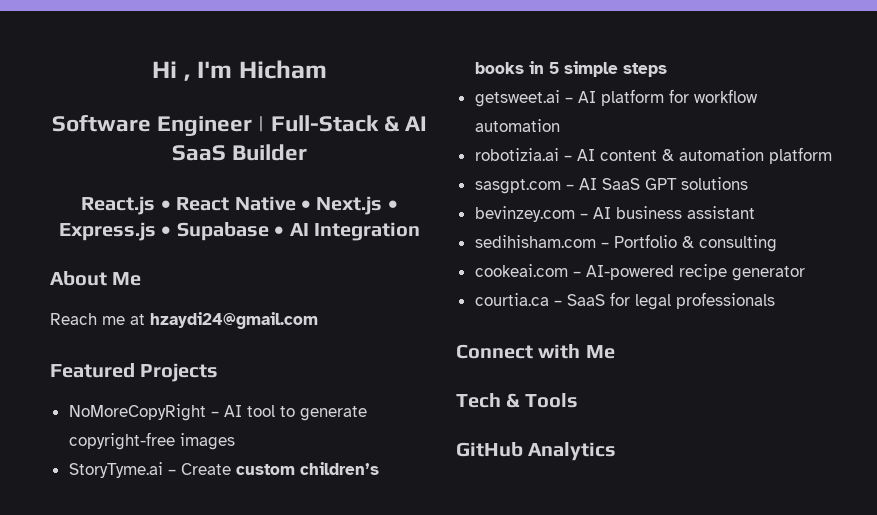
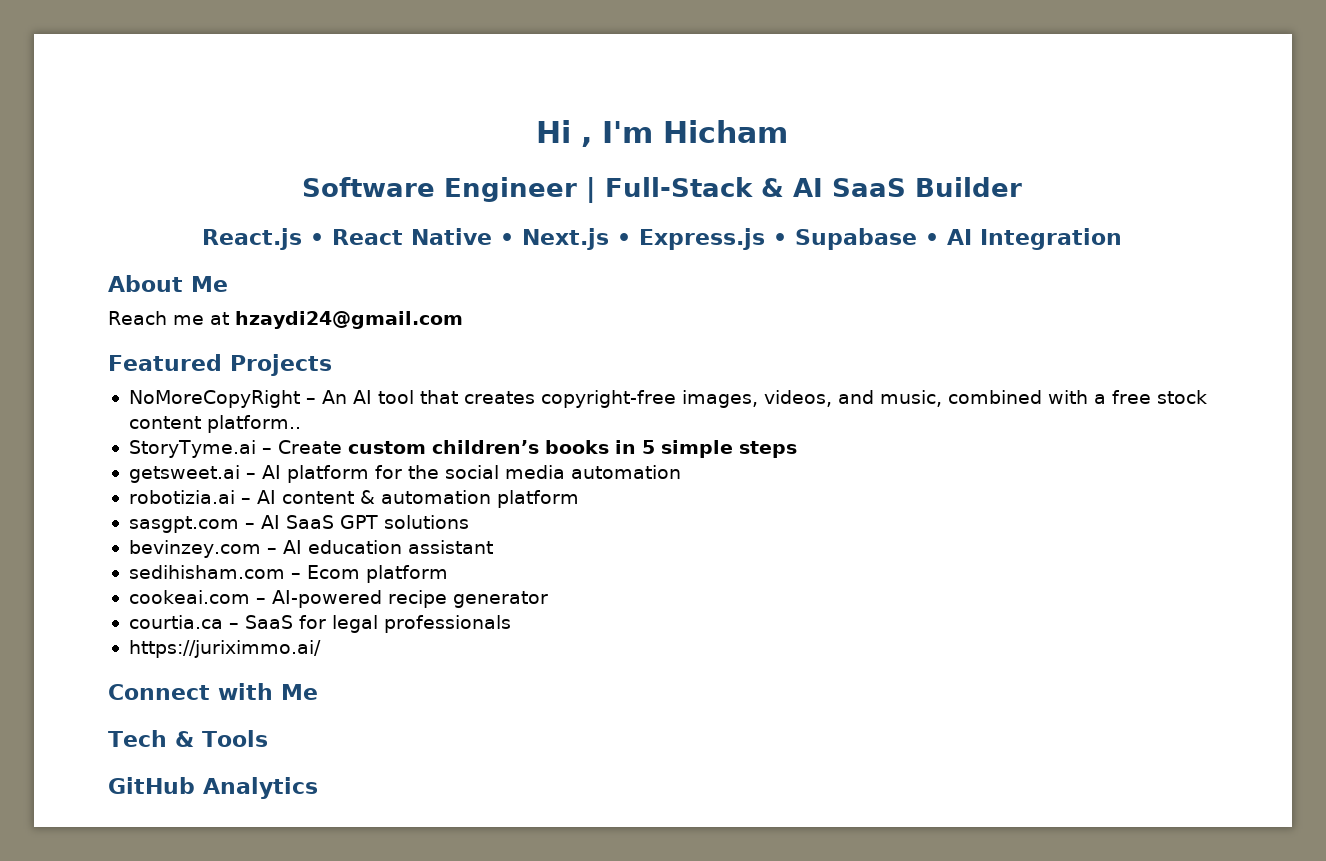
(219, 414) none -> [321,390,347,404] An
[279,406,367,421] [68,432,235,450] to generate copyright-free images -> [419,390,1207,408] [128,415,301,433] that creates copyright-free images, videos, and music, combined with a free stock content platform..
[693,89,758,103] workflow -> [407,465,565,479] the social media
[615,206,682,219] business -> [307,540,402,554] education
[613,234,777,252] Portfolio & consulting -> [306,565,448,583] Ecom platform
(775, 300) none -> [128,640,321,658] // https://juriximmo.ai/

